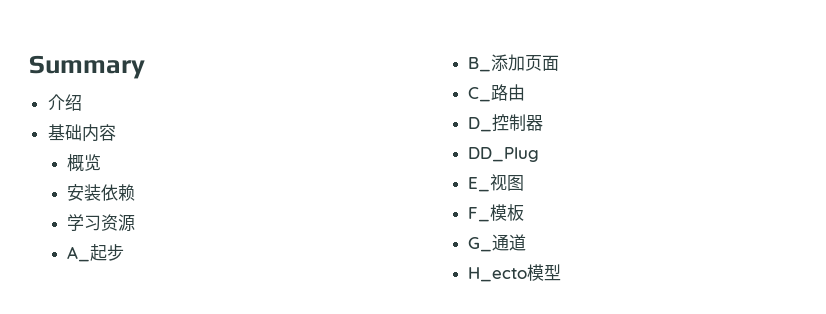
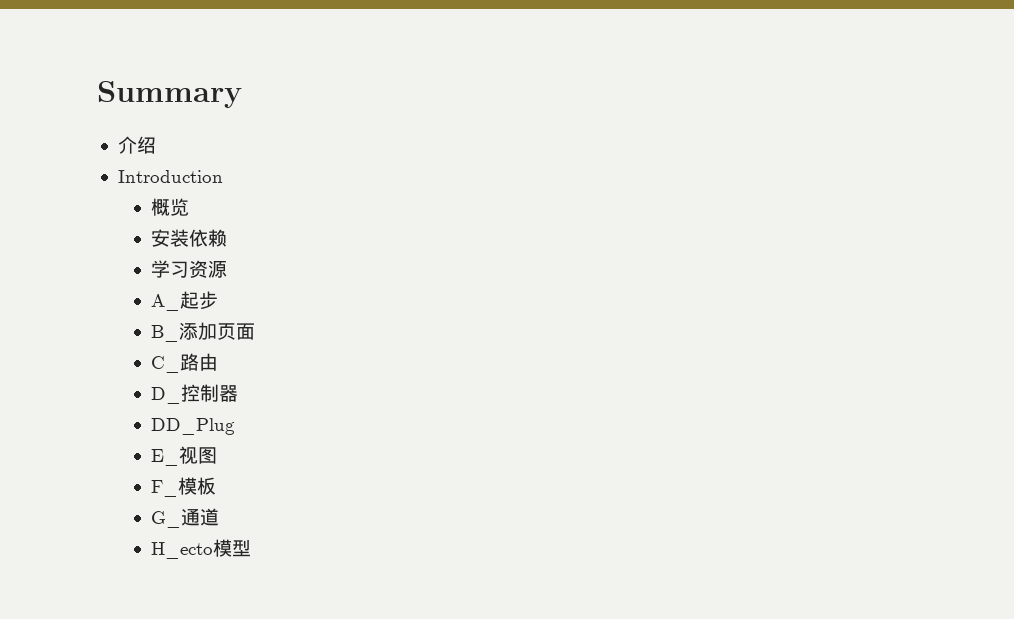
[47,124,116,142] 基础内容 -> [117,170,223,183] Introduction

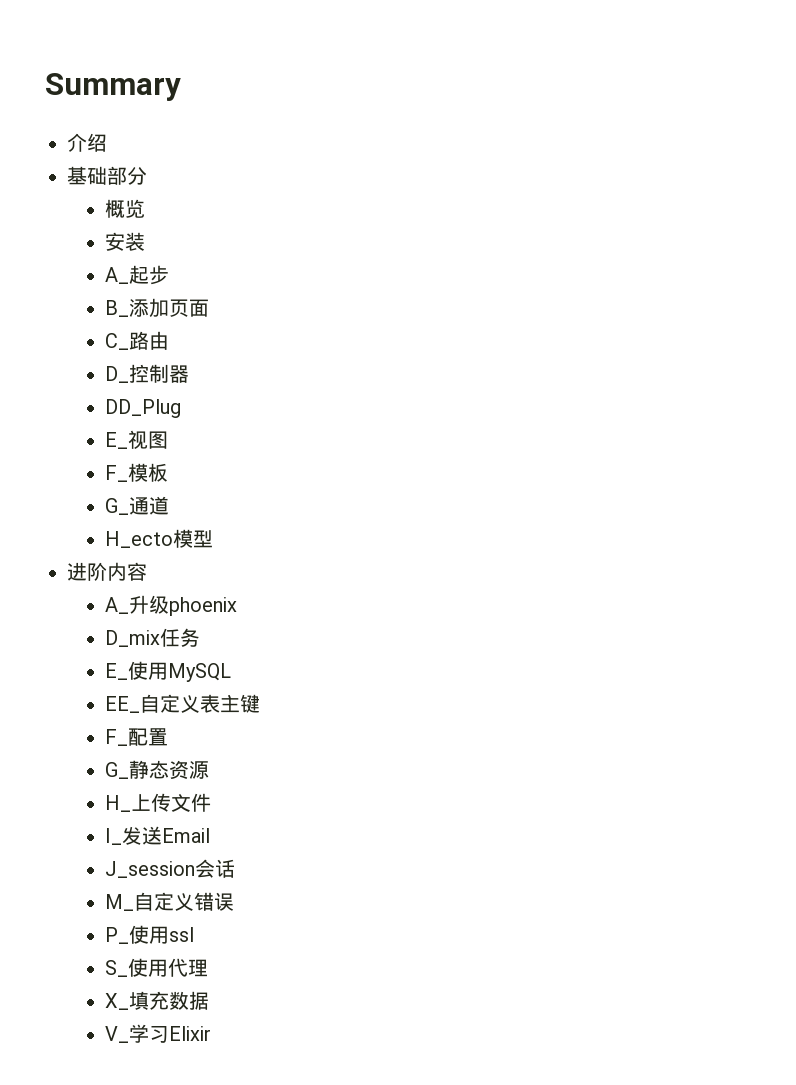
[117,170,223,183] Introduction -> [67,166,147,185] 基础部分
[189,229,228,247] [151,260,228,278] 依赖 // 学习资源 -> (145, 241) none
(252, 548) none -> [67,562,147,581] [104,595,237,616] [104,628,200,647] [104,661,231,682] [104,694,260,713] [104,728,168,746] [104,760,209,780] [104,793,211,812] [104,826,210,845] [104,859,235,878] [104,892,234,911] [104,925,194,944] [104,958,208,977] [104,991,209,1010] [104,1024,211,1043] // 进阶内容 // A_升级phoenix // D_mix任务 // E_使用MySQL // EE_自定义表主键 // F_配置 // G_静态资源 // H_上传文件 // I_发送Email // J_session会话 // M_自定义错误 // P_使用ssl // S_使用代理 // X_填充数据 // V_学习Elixir

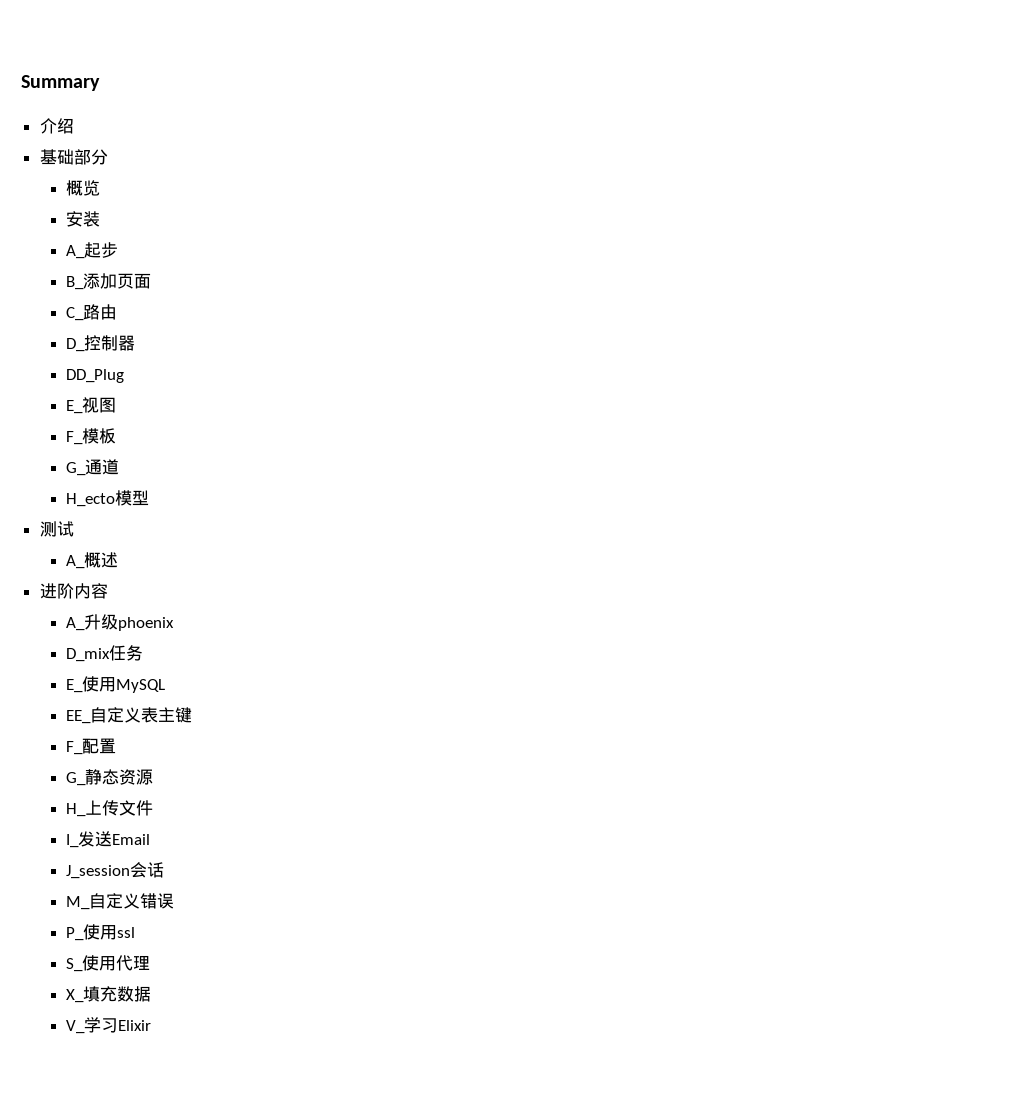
(213, 539) none -> [39,521,74,537] [65,552,118,569] // 测试 // A_概述

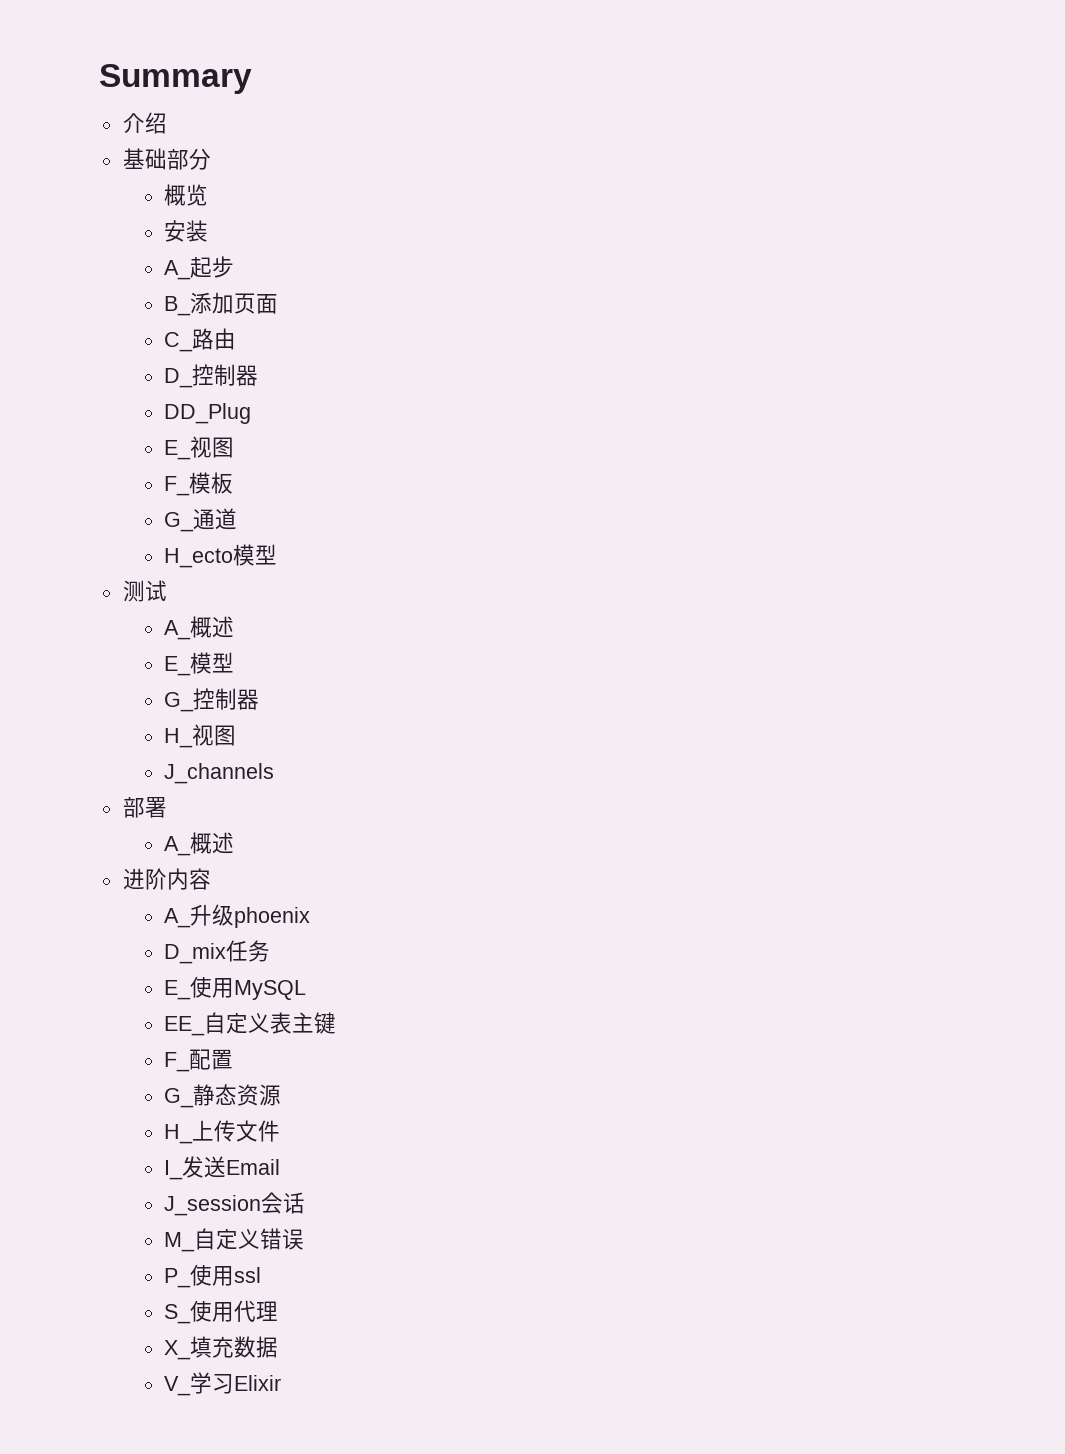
(118, 560) none -> [164,652,235,676] [164,688,260,712] [164,724,237,748] [164,763,275,784] [122,797,167,818] [164,832,235,856] // E_模型 // G_控制器 // H_视图 // J_channels // 部署 // A_概述

